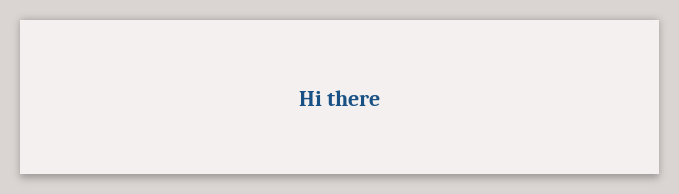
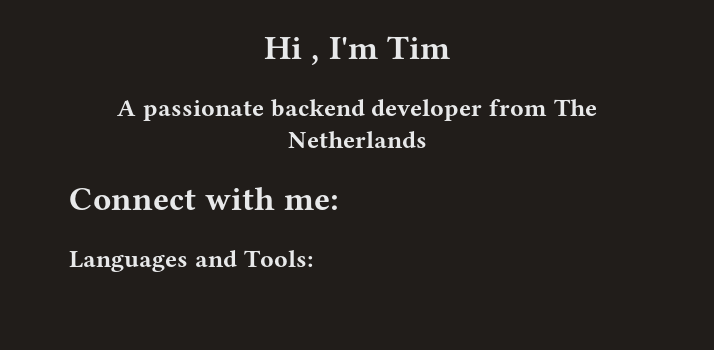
[327,90,381,106] there -> [311,36,450,65] [117,99,597,121] [287,131,427,148] [69,187,340,210] [69,250,313,272] , I'm Tim // A passionate backend developer from The Netherlands // Connect with me: // Languages and Tools:

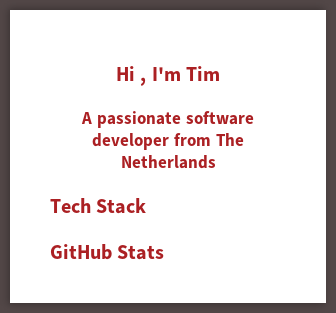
[270,99,365,117] backend -> [185,111,254,125] software
[69,187,340,210] [69,250,313,272] Connect with me: // Languages and Tools: -> [50,198,147,214] [50,244,165,260] Tech Stack // GitHub Stats

